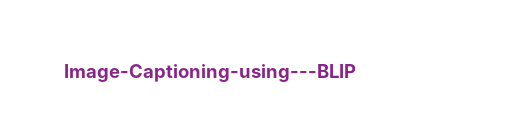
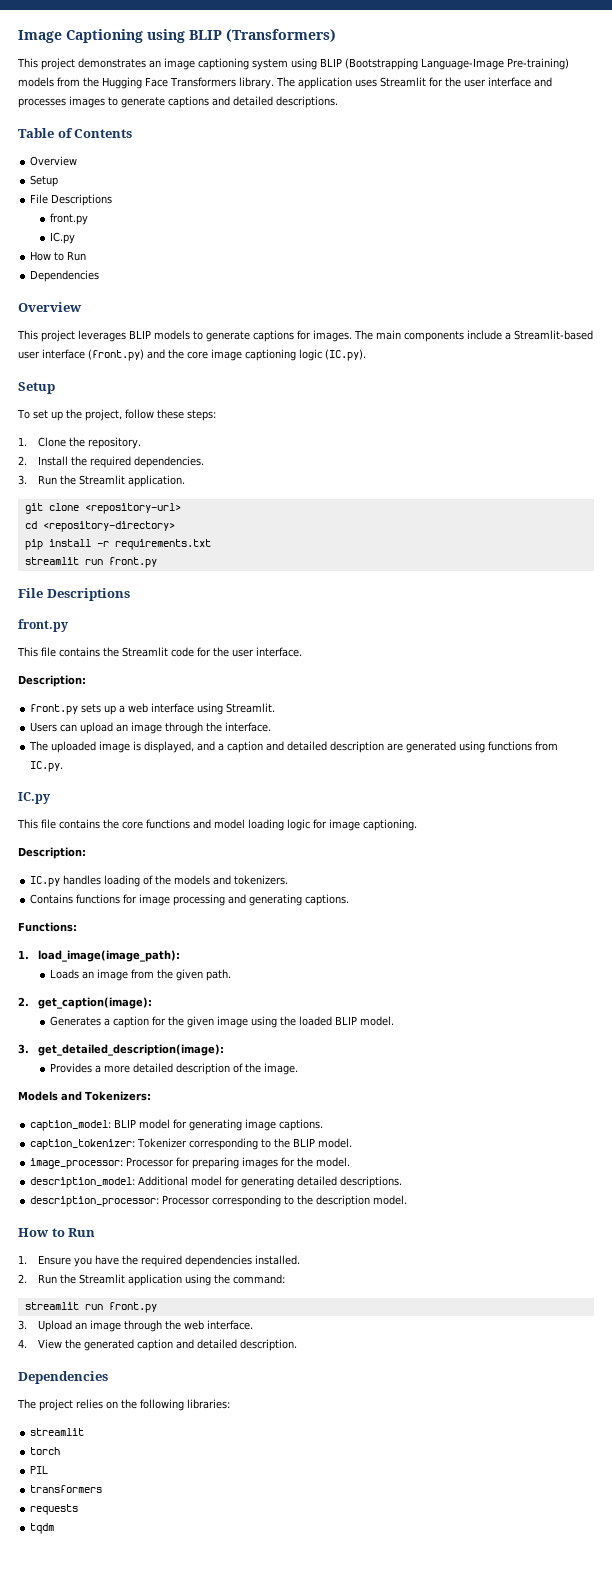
[64,64,356,82] Image-Captioning-using---BLIP -> [18,29,336,43] [17,58,569,70] [18,77,552,89] [18,96,338,108] [18,128,133,138] [30,156,78,166] [30,175,59,187] [30,194,113,206] [50,213,89,225] [50,232,76,244] [30,251,87,261] [30,270,100,282] [18,302,82,312] [17,330,593,342] [18,349,366,361] [18,382,55,394] [17,409,216,421] [18,437,142,449] [18,456,205,468] [18,475,186,487] [24,503,181,514] [24,521,175,532] [24,539,211,550] [24,557,157,568] [18,588,130,601] [18,619,68,632] [17,647,302,657] [18,675,86,687] [30,703,276,715] [30,722,272,734] [29,741,559,753] [30,761,64,772] [18,792,50,804] [17,819,417,831] [18,847,86,859] [30,875,289,887] [30,894,350,906] [18,922,77,932] [18,950,181,962] [50,969,232,981] [18,997,153,1009] [50,1016,395,1028] [18,1044,225,1056] [50,1063,299,1075] [18,1091,151,1101] [30,1119,324,1131] [30,1138,353,1150] [30,1157,351,1169] [30,1176,403,1188] [30,1195,408,1207] [18,1228,96,1237] [18,1255,301,1267] [18,1274,286,1286] [24,1302,157,1313] [18,1320,254,1332] [18,1339,298,1351] [18,1371,108,1384] [17,1399,230,1411] [30,1428,85,1436] [30,1447,61,1455] [30,1466,49,1474] [30,1485,103,1493] [30,1504,79,1515] [30,1523,55,1534] Image Captioning using BLIP (Transformers) // This project demonstrates an image captioning system using BLIP (Bootstrapping Language-Image Pre-training) models from the Hugging Face Transformers library. The application uses Streamlit for the user interface and processes images to generate captions and detailed descriptions. // Table of Contents // Overview // Setup // File Descriptions // front.py // IC.py // How to Run // Dependencies // Overview // This project leverages BLIP models to generate captions for images. The main components include a Streamlit-based user interface (front.py) and the core image captioning logic (IC.py). // Setup // To set up the project, follow these steps: // 1. Clone the repository. // 2. Install the required dependencies. // 3. Run the Streamlit application. // git clone <repository-url> // cd <repository-directory> // pip install -r requirements.txt // streamlit run front.py // File Descriptions // front.py // This file contains the Streamlit code for the user interface. // Description: // front.py sets up a web interface using Streamlit. // Users can upload an image through the interface. // The uploaded image is displayed, and a caption and detailed description are generated using functions from IC.py. // IC.py // This file contains the core functions and model loading logic for image captioning. // Description: // IC.py handles loading of the models and tokenizers. // Contains functions for image processing and generating captions. // Functions: // 1. load_image(image_path): // Loads an image from the given path. // 2. get_caption(image): // Generates a caption for the given image using the loaded BLIP model. // 3. get_detailed_description(image): // Provides a more detailed description of the image. // Models and Tokenizers: // caption_model: BLIP model for generating image captions. // caption_tokenizer: Tokenizer corresponding to the BLIP model. // image_processor: Processor for preparing images for the model. // description_model: Additional model for generating detailed descriptions. // description_processor: Processor corresponding to the description model. // How to Run // 1. Ensure you have the required dependencies installed. // 2. Run the Streamlit application using the command: // streamlit run front.py // 3. Upload an image through the web interface. // 4. View the generated caption and detailed description. // Dependencies // The project relies on the following libraries: // streamlit // torch // PIL // transformers // requests // tqdm

